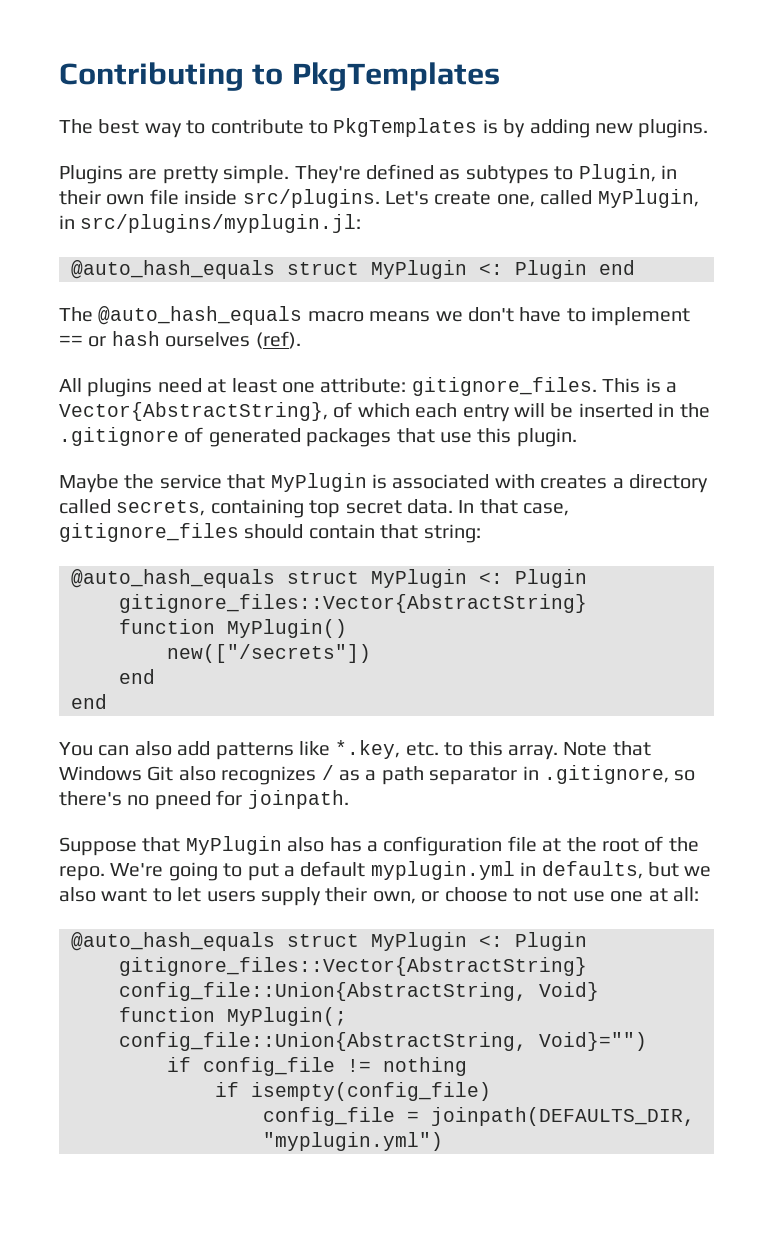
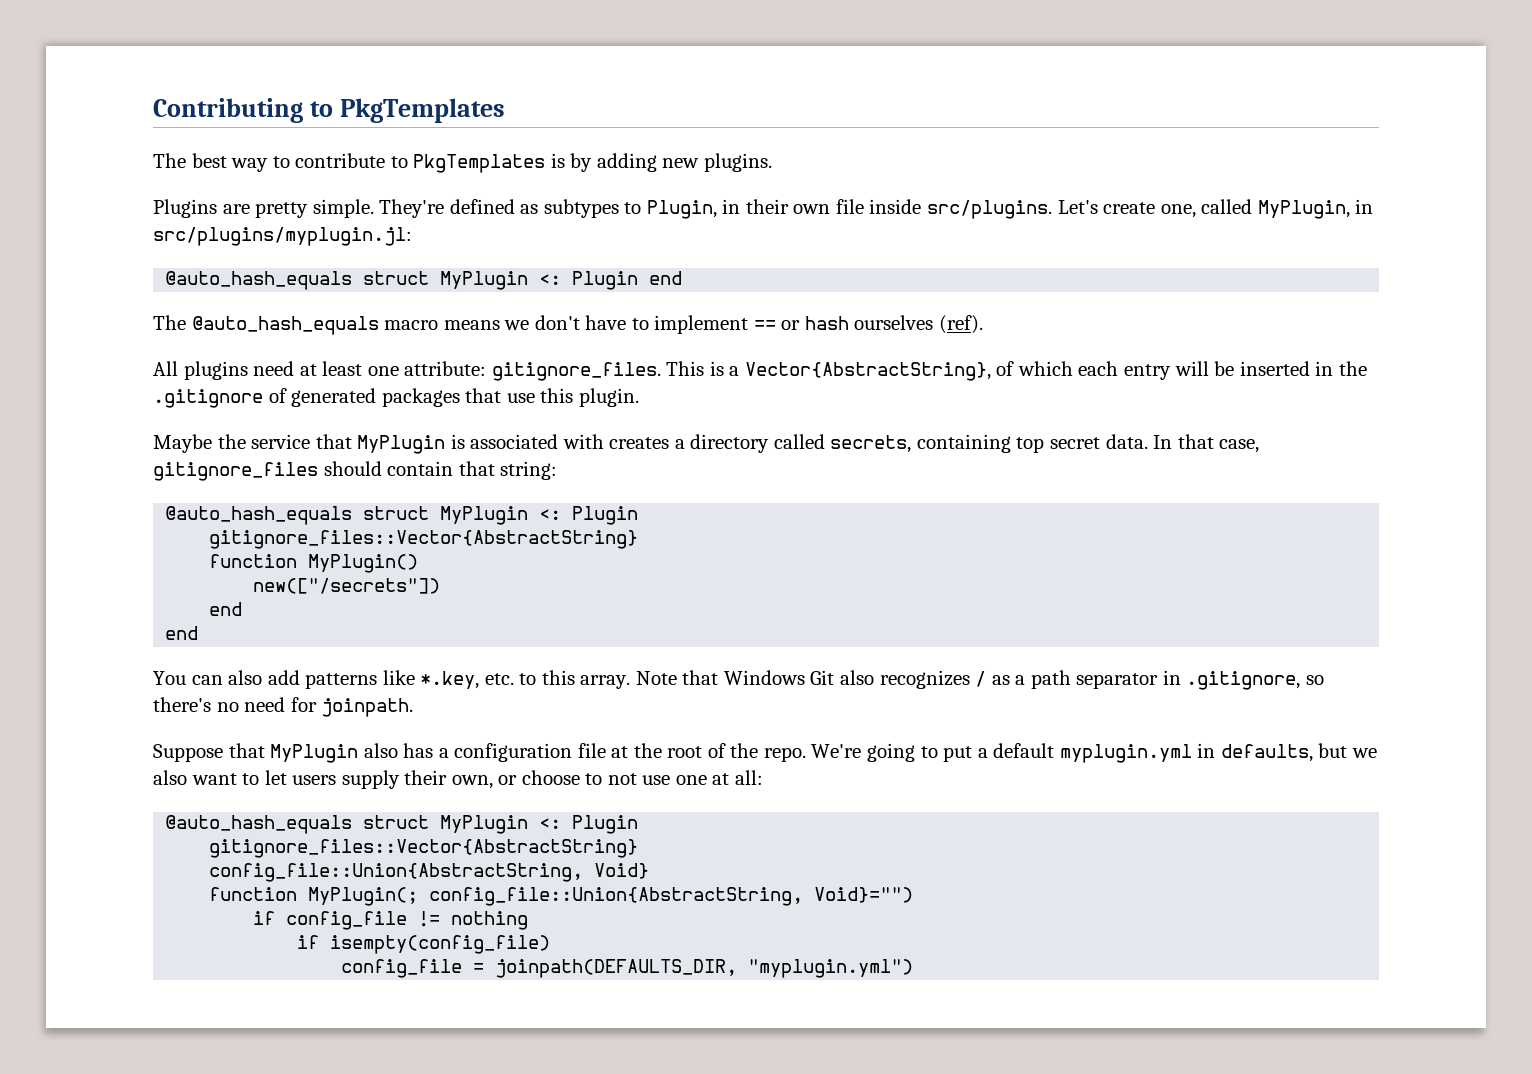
[154,791,211,810] pneed -> [244,697,286,712] need

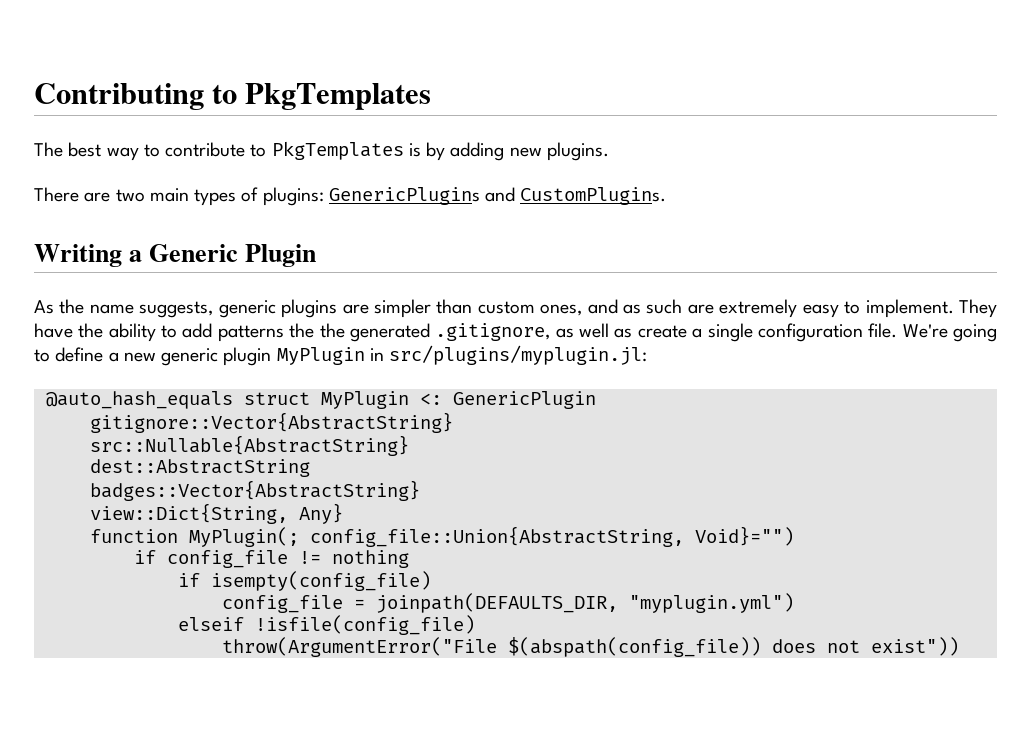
[153,199,1350,219] Plugins are pretty simple. They're defined as subtypes to Plugin, in their own file inside src/plugins. Let's create one, called MyPlugin, -> [34,187,667,206] [34,244,317,267] [34,299,998,318] [34,323,997,342] [34,347,365,366] There are two main types of plugins: GenericPlugins and CustomPlugins. // Writing a Generic Plugin // As the name suggests, generic plugins are simpler than custom ones, and as such are extremely easy to implement. They have the ability to add patterns the the generated .gitignore, as well as create a single configuration file. We're going to define a new generic plugin MyPlugin
[572,271,683,290] [153,315,983,335] [153,361,1367,381] [153,388,639,408] [153,434,1260,454] [153,461,558,481] [165,506,639,525] [209,530,639,549] [209,554,419,573] [253,578,441,594] [209,602,243,616] [165,626,199,640] [153,670,1324,690] [153,697,414,717] [153,743,1377,763] [153,770,764,789] [165,815,639,834] [209,839,639,858] [209,863,650,882] Plugin end // The @auto_hash_equals macro means we don't have to implement == or hash ourselves (ref). // All plugins need at least one attribute: gitignore_files. This is a Vector{AbstractString}, of which each entry will be inserted in the .gitignore of generated packages that use this plugin. // Maybe the service that MyPlugin is associated with creates a directory called secrets, containing top secret data. In that case, gitignore_files should contain that string: // @auto_hash_equals struct MyPlugin <: Plugin // gitignore_files::Vector{AbstractString} // function MyPlugin() // new(["/secrets"]) // end // end // You can also add patterns like *.key, etc. to this array. Note that Windows Git also recognizes / as a path separator in .gitignore, so there's no need for joinpath. // Suppose that MyPlugin also has a configuration file at the root of the repo. We're going to put a default myplugin.yml in defaults, but we also want to let users supply their own, or choose to not use one at all: // @auto_hash_equals struct MyPlugin <: Plugin // gitignore_files::Vector{AbstractString} // config_file::Union{AbstractString, Void} -> [452,391,596,409] [89,412,453,433] [89,435,409,456] [89,459,310,477] [89,480,420,501] [89,503,343,524] GenericPlugin // gitignore::Vector{AbstractString} // src::Nullable{AbstractString} // dest::AbstractString // badges::Vector{AbstractString} // view::Dict{String, Any}
(914, 968) none -> [177,615,475,635] [221,637,959,657] // elseif !isfile(config_file) // throw(ArgumentError("File $(abspath(config_file)) does not exist"))

